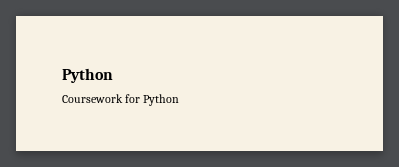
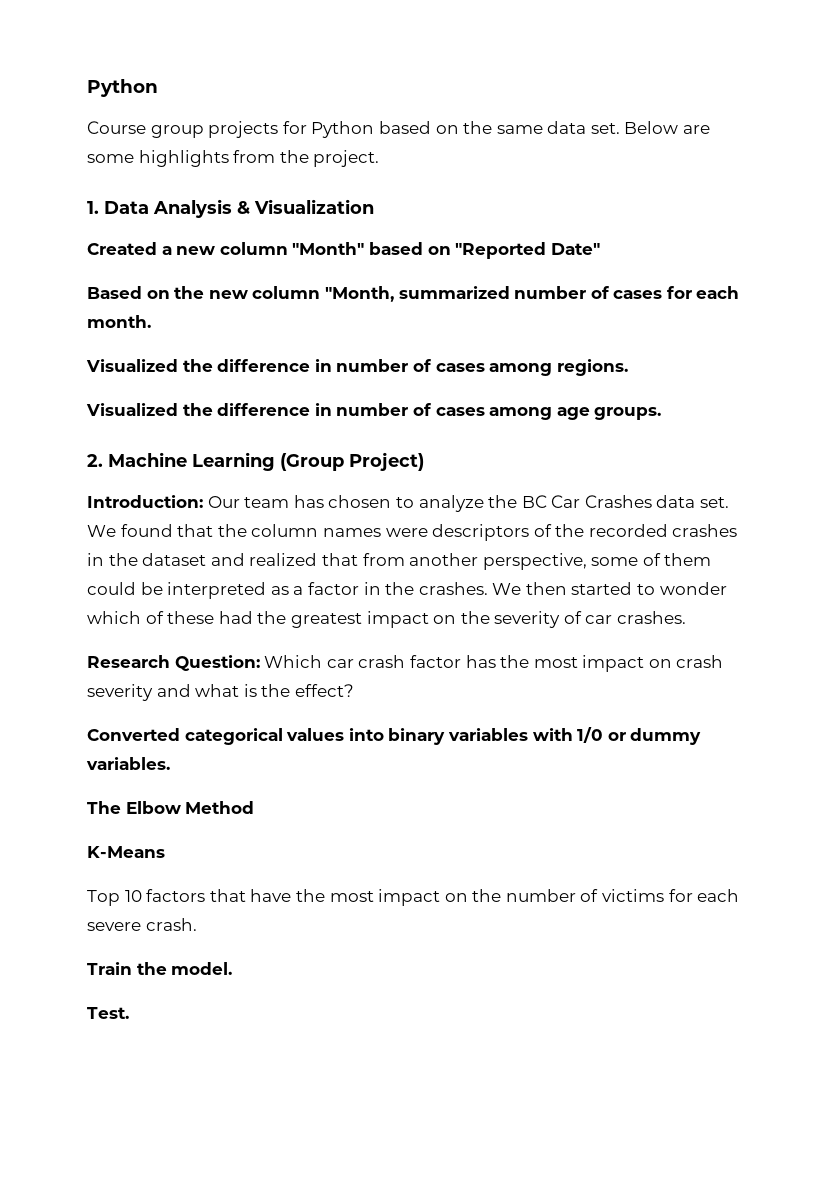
[62,94,180,106] Coursework for Python -> [87,121,711,138] [87,150,380,167] [87,199,374,218] [87,242,600,259] [87,286,740,302] [87,315,151,328] [86,359,628,376] [86,403,662,420] [87,452,424,471] [87,495,730,512] [87,524,738,541] [87,553,712,570] [87,582,727,599] [87,611,687,628] [87,655,724,672] [87,684,354,701] [87,727,702,745] [86,757,170,770] [87,801,255,814] [87,846,165,858] [87,889,740,906] [87,918,197,931] [87,962,233,975] [87,1007,129,1019] Course group projects for Python based on the same data set. Below are some highlights from the project. // 1. Data Analysis & Visualization // Created a new column "Month" based on "Reported Date" // Based on the new column "Month, summarized number of cases for each month. // Visualized the difference in number of cases among regions. // Visualized the difference in number of cases among age groups. // 2. Machine Learning (Group Project) // Introduction: Our team has chosen to analyze the BC Car Crashes data set. We found that the column names were descriptors of the recorded crashes in the dataset and realized that from another perspective, some of them could be interpreted as a factor in the crashes. We then started to wonder which of these had the greatest impact on the severity of car crashes. // Research Question: Which car crash factor has the most impact on crash severity and what is the effect? // Converted categorical values into binary variables with 1/0 or dummy variables. // The Elbow Method // K-Means // Top 10 factors that have the most impact on the number of victims for each severe crash. // Train the model. // Test.

